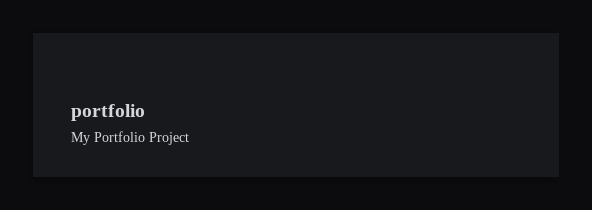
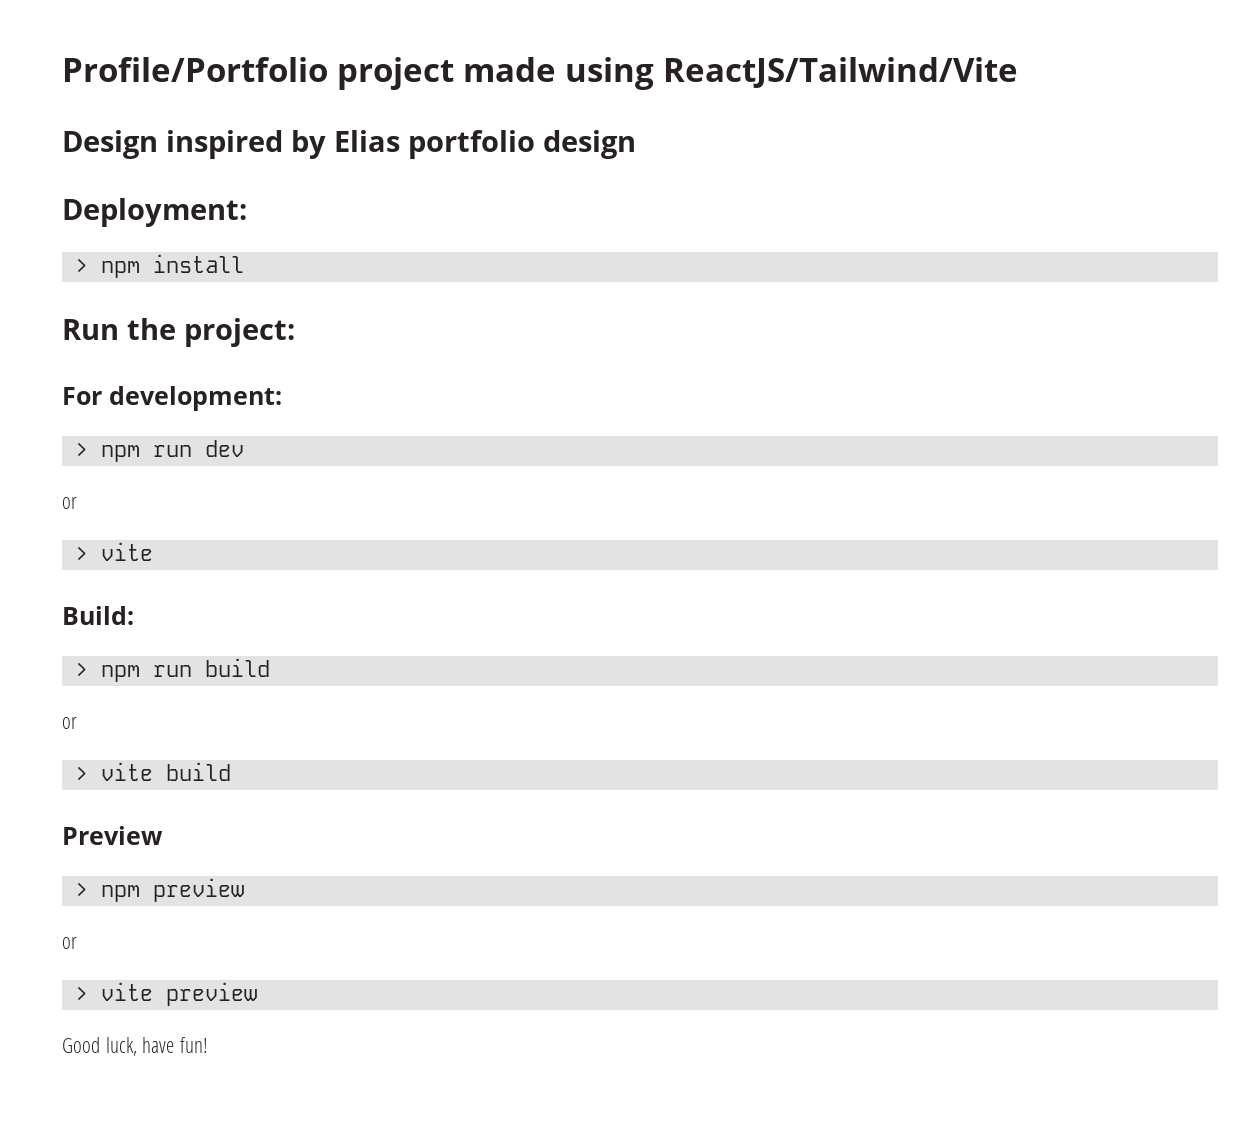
[71,104,145,121] [71,131,189,145] portfolio // My Portfolio Project -> [62,57,1018,90] [62,130,636,159] [62,198,247,227] [74,254,244,278] [62,318,295,347] [62,386,282,411] [74,440,244,462] [62,497,77,509] [74,542,153,561] [62,606,134,625] [74,658,270,682] [62,717,77,729] [74,762,231,781] [62,826,163,845] [74,878,244,902] [62,937,77,949] [74,982,257,1006] [62,1037,209,1056] Profile/Portfolio project made using ReactJS/Tailwind/Vite // Design inspired by Elias portfolio design // Deployment: // > npm install // Run the project: // For development: // > npm run dev // or // > vite // Build: // > npm run build // or // > vite build // Preview // > npm preview // or // > vite preview // Good luck, have fun!

